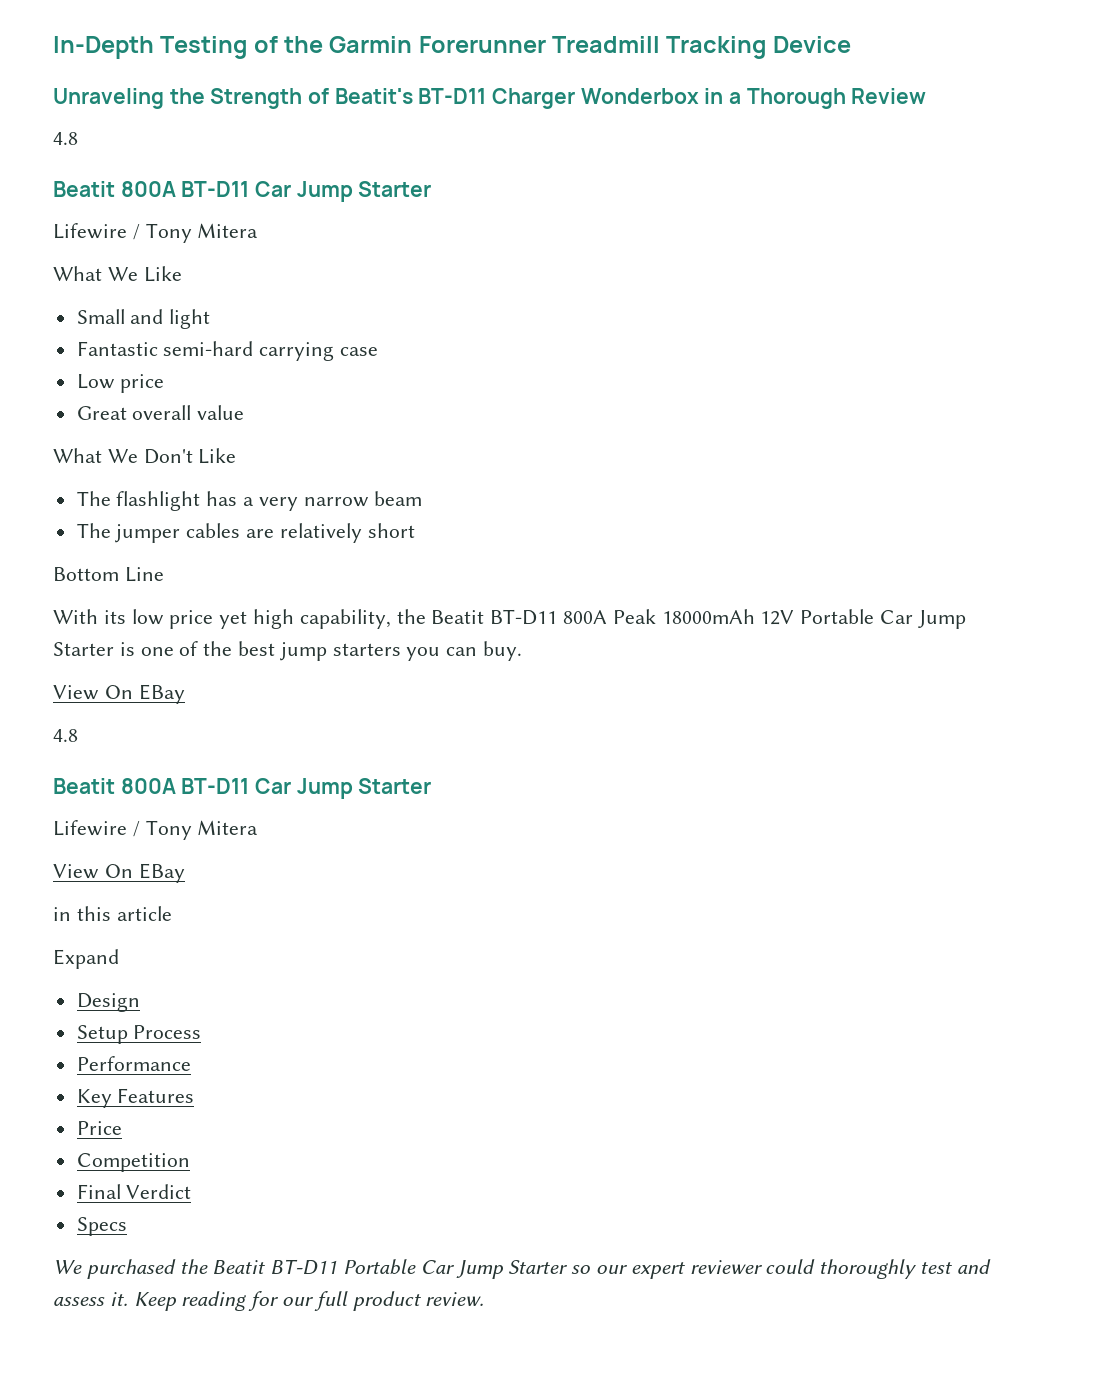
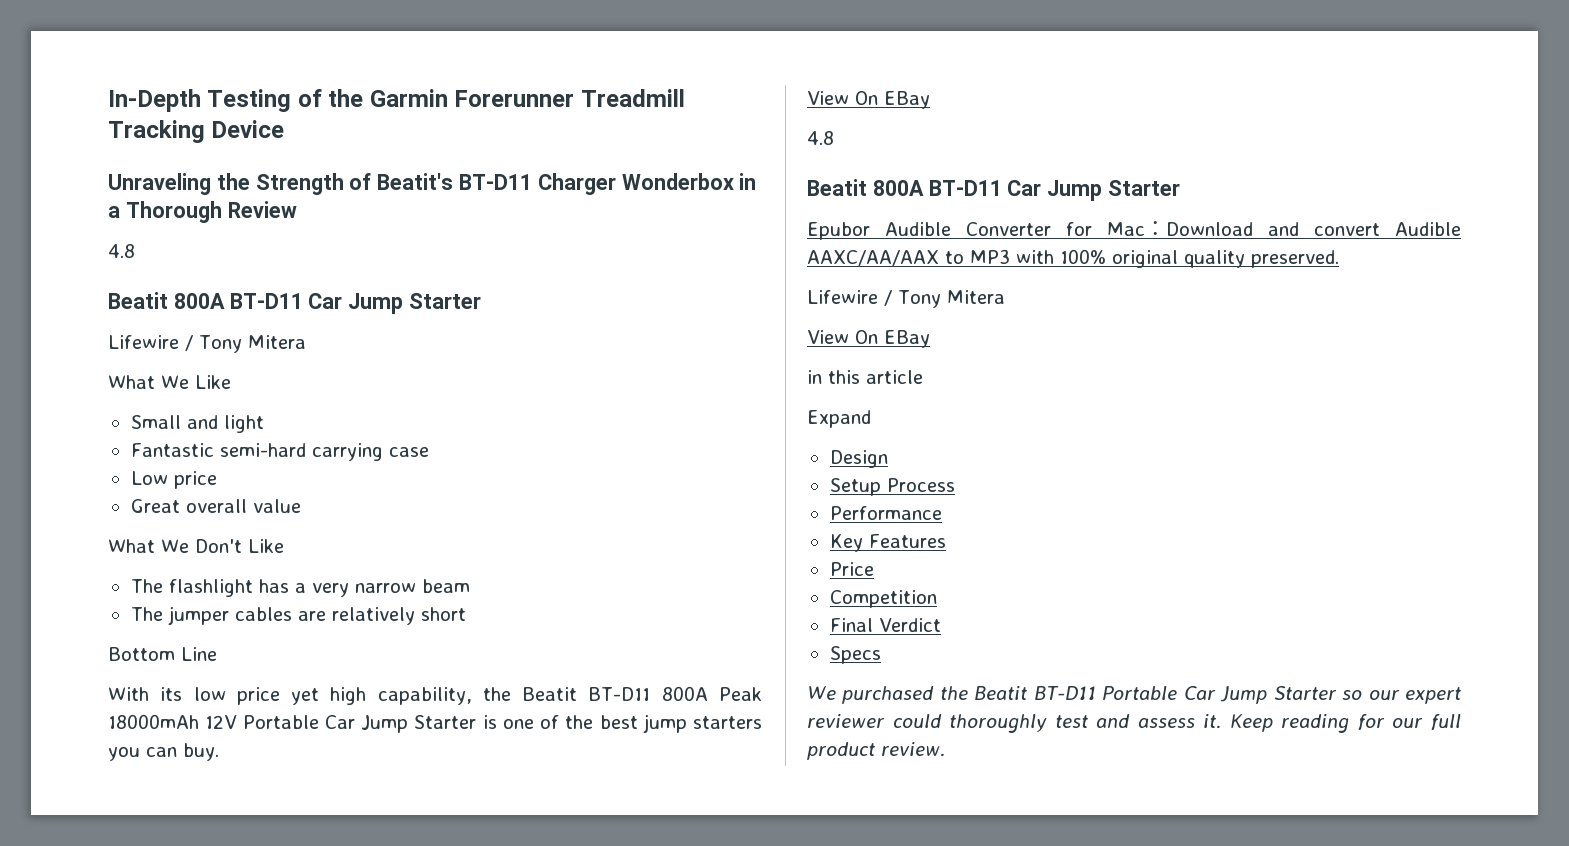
(432, 786) none -> [807,221,1461,240] [807,249,1339,268] // Epubor Audible Converter for Mac：Download and convert Audible AAXC/AA/AAX to MP3 with 100% original quality preserved.

